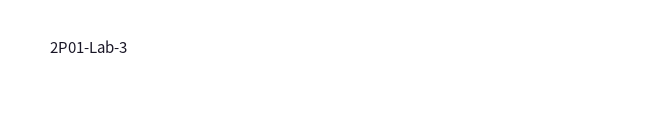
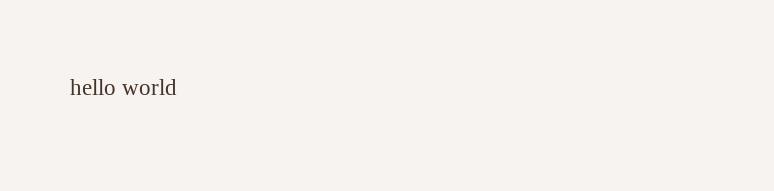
[50,40,127,53] 2P01-Lab-3 -> [70,79,178,95] hello world

